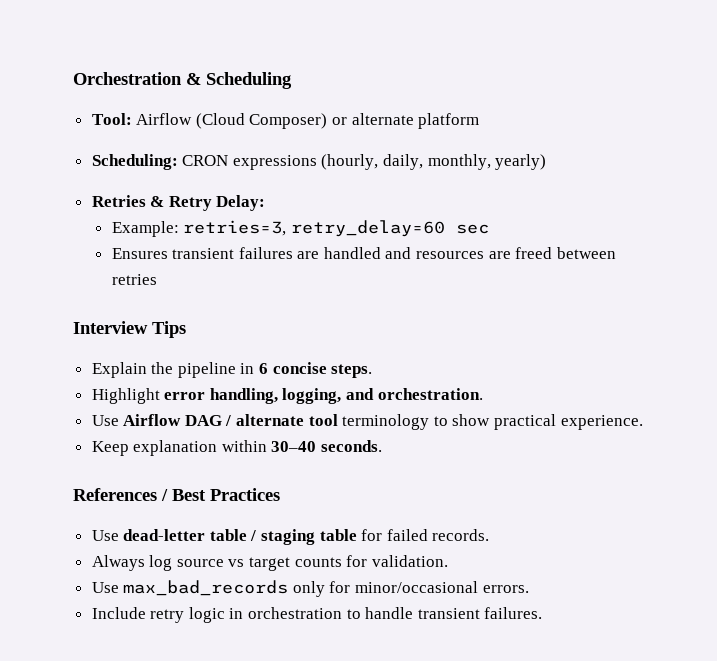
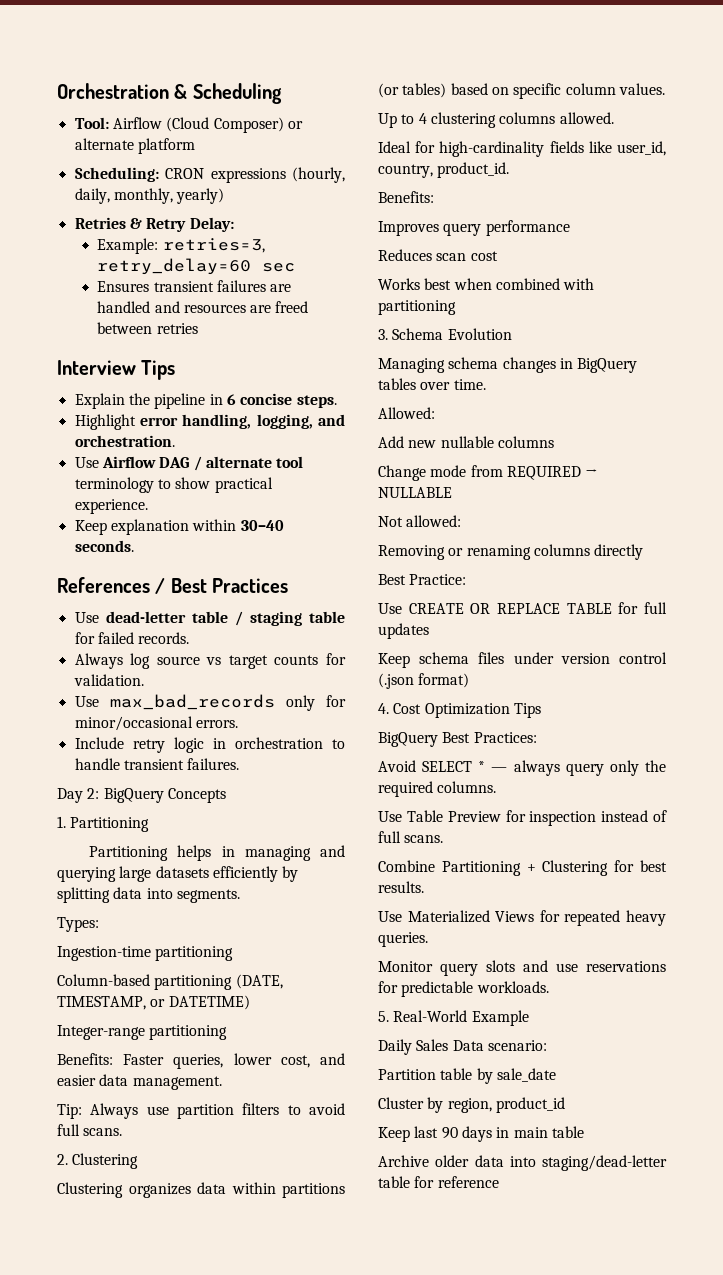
(543, 613) none -> [57,788,226,803] [57,816,150,832] [89,845,345,861] [57,866,299,882] [57,887,240,903] [57,917,99,932] [57,946,234,961] [57,974,283,990] [57,995,250,1010] [57,1025,228,1040] [57,1053,345,1069] [57,1074,222,1090] [57,1103,345,1119] [57,1124,123,1136] [57,1153,139,1169] [57,1182,345,1198] [378,83,665,99] [378,112,614,128] [378,141,666,157] [378,162,510,178] [378,191,434,203] [378,220,570,236] [378,249,498,261] [378,278,595,290] [378,300,456,315] [378,328,512,340] [378,357,638,373] [378,378,486,390] [378,407,435,419] [378,436,554,448] [378,465,599,481] [378,487,452,498] [378,515,462,527] [378,544,644,560] [378,574,467,585] [378,602,667,614] [378,623,429,639] [378,652,667,668] [378,673,470,689] [378,703,541,718] [378,732,537,747] [378,760,666,776] [378,781,497,797] [378,810,667,826] [378,831,444,843] [378,860,667,876] [378,881,424,893] [378,910,666,926] [378,932,428,947] [378,960,666,976] [378,981,549,997] [378,1010,529,1026] [378,1039,547,1055] [378,1068,556,1084] [378,1097,565,1113] [378,1126,584,1142] [378,1155,667,1171] [378,1176,499,1188] // Day 2: BigQuery Concepts // 1. Partitioning // Partitioning helps in managing and querying large datasets efficiently by splitting data into segments. // Types: // Ingestion-time partitioning // Column-based partitioning (DATE, TIMESTAMP, or DATETIME) // Integer-range partitioning // Benefits: Faster queries, lower cost, and easier data management. // Tip: Always use partition filters to avoid full scans. // 2. Clustering // Clustering organizes data within partitions (or tables) based on specific column values. // Up to 4 clustering columns allowed. // Ideal for high-cardinality fields like user_id, country, product_id. // Benefits: // Improves query performance // Reduces scan cost // Works best when combined with partitioning // 3. Schema Evolution // Managing schema changes in BigQuery tables over time. // Allowed: // Add new nullable columns // Change mode from REQUIRED → NULLABLE // Not allowed: // Removing or renaming columns directly // Best Practice: // Use CREATE OR REPLACE TABLE for full updates // Keep schema files under version control (.json format) // 4. Cost Optimization Tips // BigQuery Best Practices: // Avoid SELECT * — always query only the required columns. // Use Table Preview for inspection instead of full scans. // Combine Partitioning + Clustering for best results. // Use Materialized Views for repeated heavy queries. // Monitor query slots and use reservations for predictable workloads. // 5. Real-World Example // Daily Sales Data scenario: // Partition table by sale_date // Cluster by region, product_id // Keep last 90 days in main table // Archive older data into staging/dead-letter table for reference

